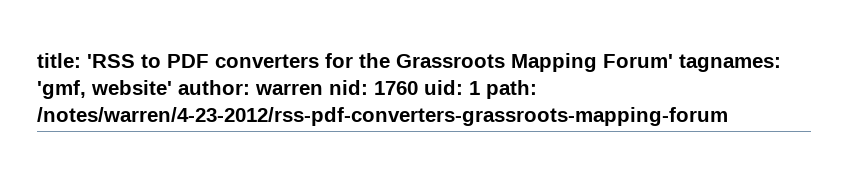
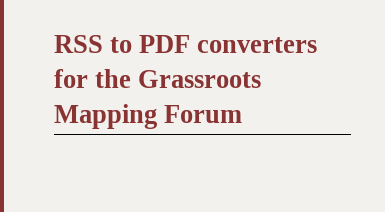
[37,53,135,68] title: 'RSS -> [54,35,103,53] RSS
[603,54,781,72] [37,80,537,99] [37,107,728,126] Forum' tagnames: 'gmf, website' author: warren nid: 1760 uid: 1 path: /notes/warren/4-23-2012/rss-pdf-converters-grassroots-mapping-forum -> [164,105,243,123] Forum

